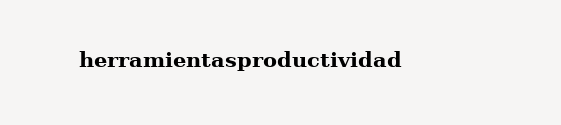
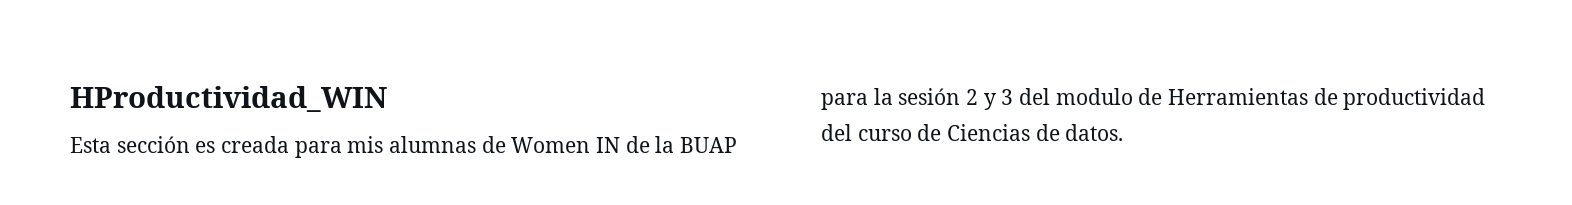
[79,51,402,71] herramientasproductividad -> [70,86,387,112] [70,136,738,158] [821,88,1486,110] [821,124,1124,141] HProductividad_WIN // Esta sección es creada para mis alumnas de Women IN de la BUAP para la sesión 2 y 3 del modulo de Herramientas de productividad del curso de Ciencias de datos.

